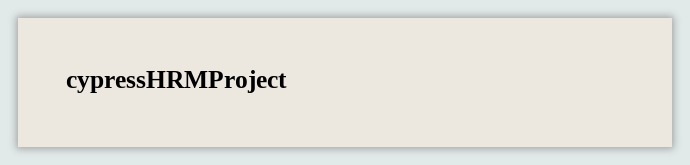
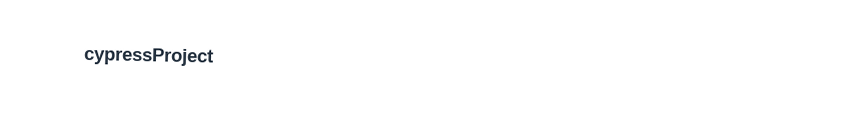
[66,70,287,93] cypressHRMProject -> [83,46,214,67] cypressProject

